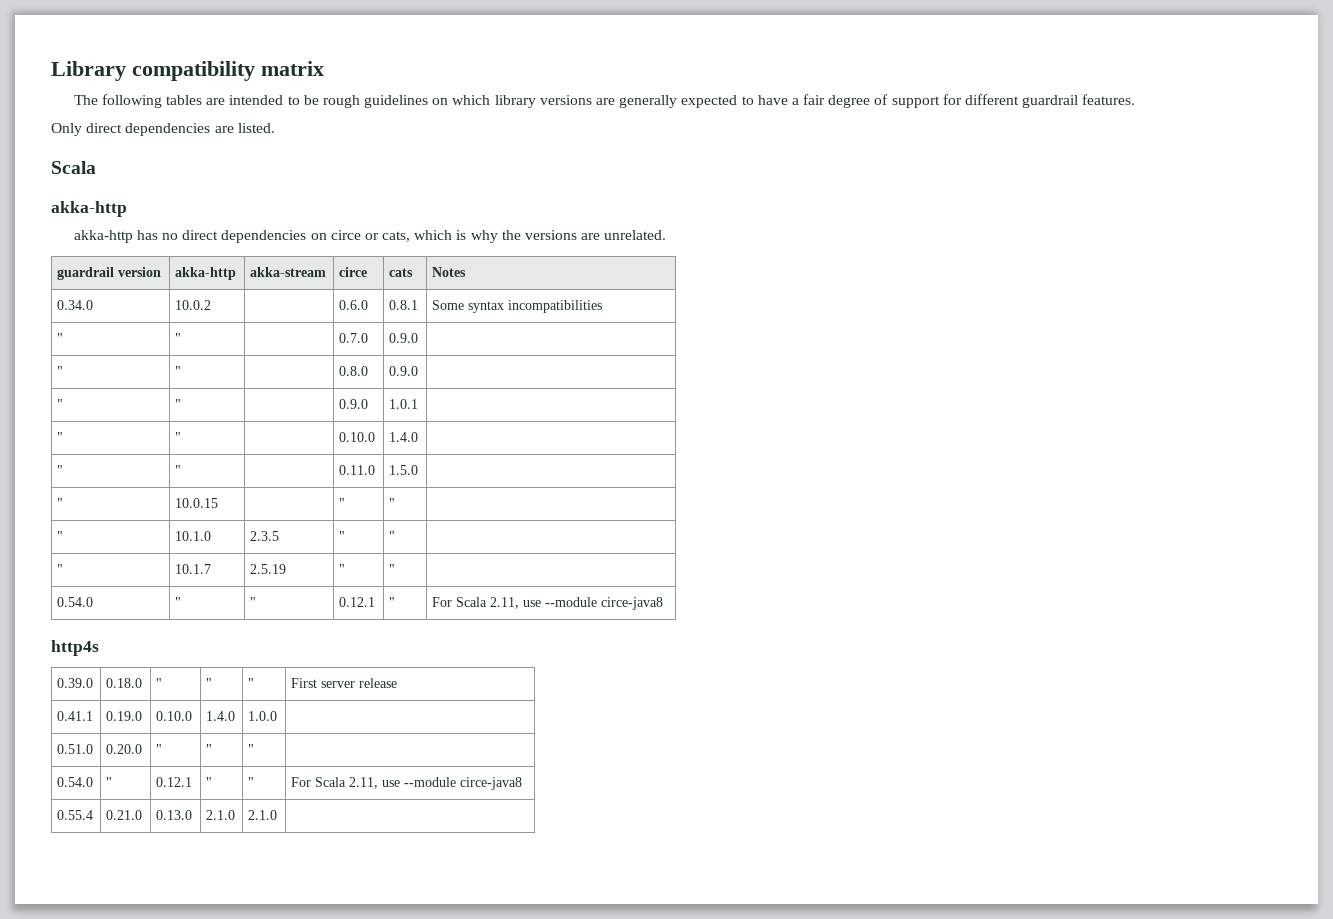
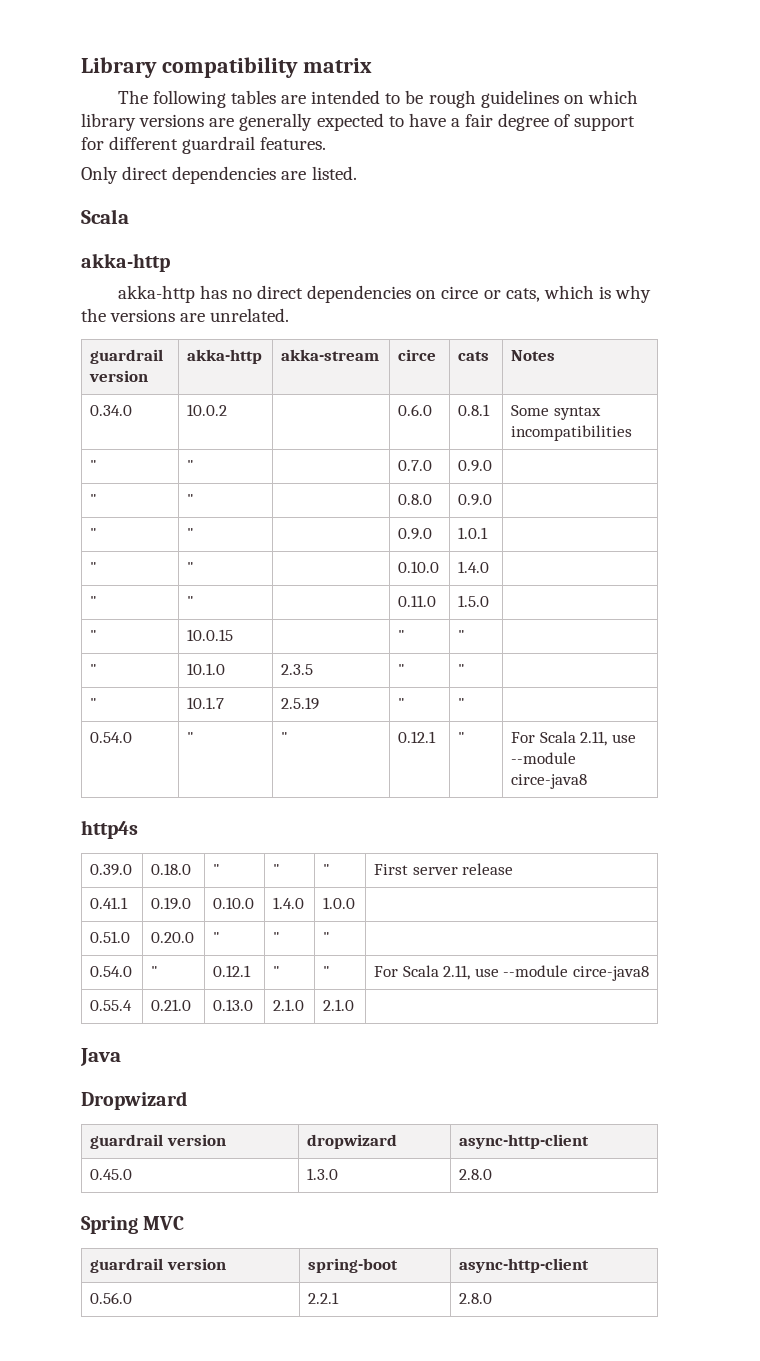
(278, 815) none -> [80,1048,121,1066] [81,1091,187,1110] [90,1134,226,1149] [307,1134,398,1149] [459,1134,590,1149] [90,1169,133,1180] [307,1168,339,1180] [459,1169,493,1180] [81,1216,185,1234] [90,1258,226,1273] [308,1258,399,1273] [459,1258,590,1273] [90,1292,133,1304] [308,1292,340,1304] [459,1293,493,1304] // Java // Dropwizard // guardrail version | dropwizard | async-http-client // 0.45.0 | 1.3.0 | 2.8.0 // Spring MVC // guardrail version | spring-boot | async-http-client // 0.56.0 | 2.2.1 | 2.8.0

